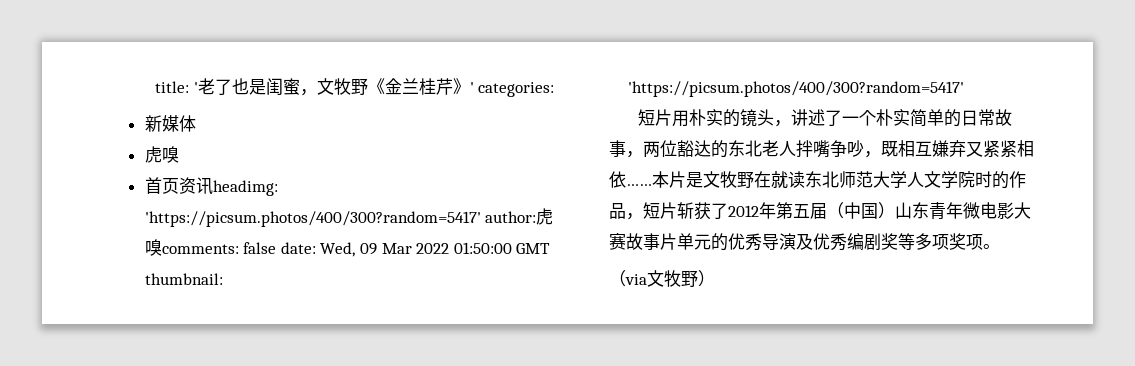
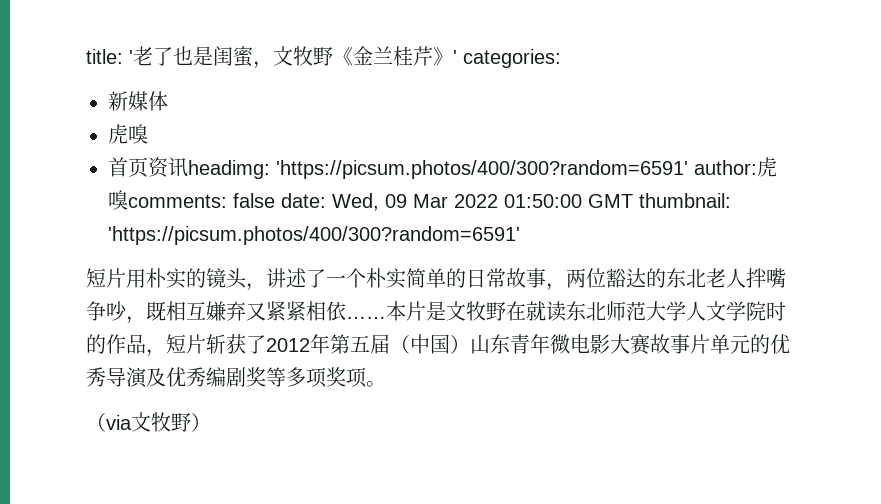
[144,211,481,227] 'https://picsum.photos/400/300?random=5417' -> [276,160,688,179] 'https://picsum.photos/400/300?random=6591'
[627,81,964,97] 'https://picsum.photos/400/300?random=5417' -> [108,226,520,245] 'https://picsum.photos/400/300?random=6591'

